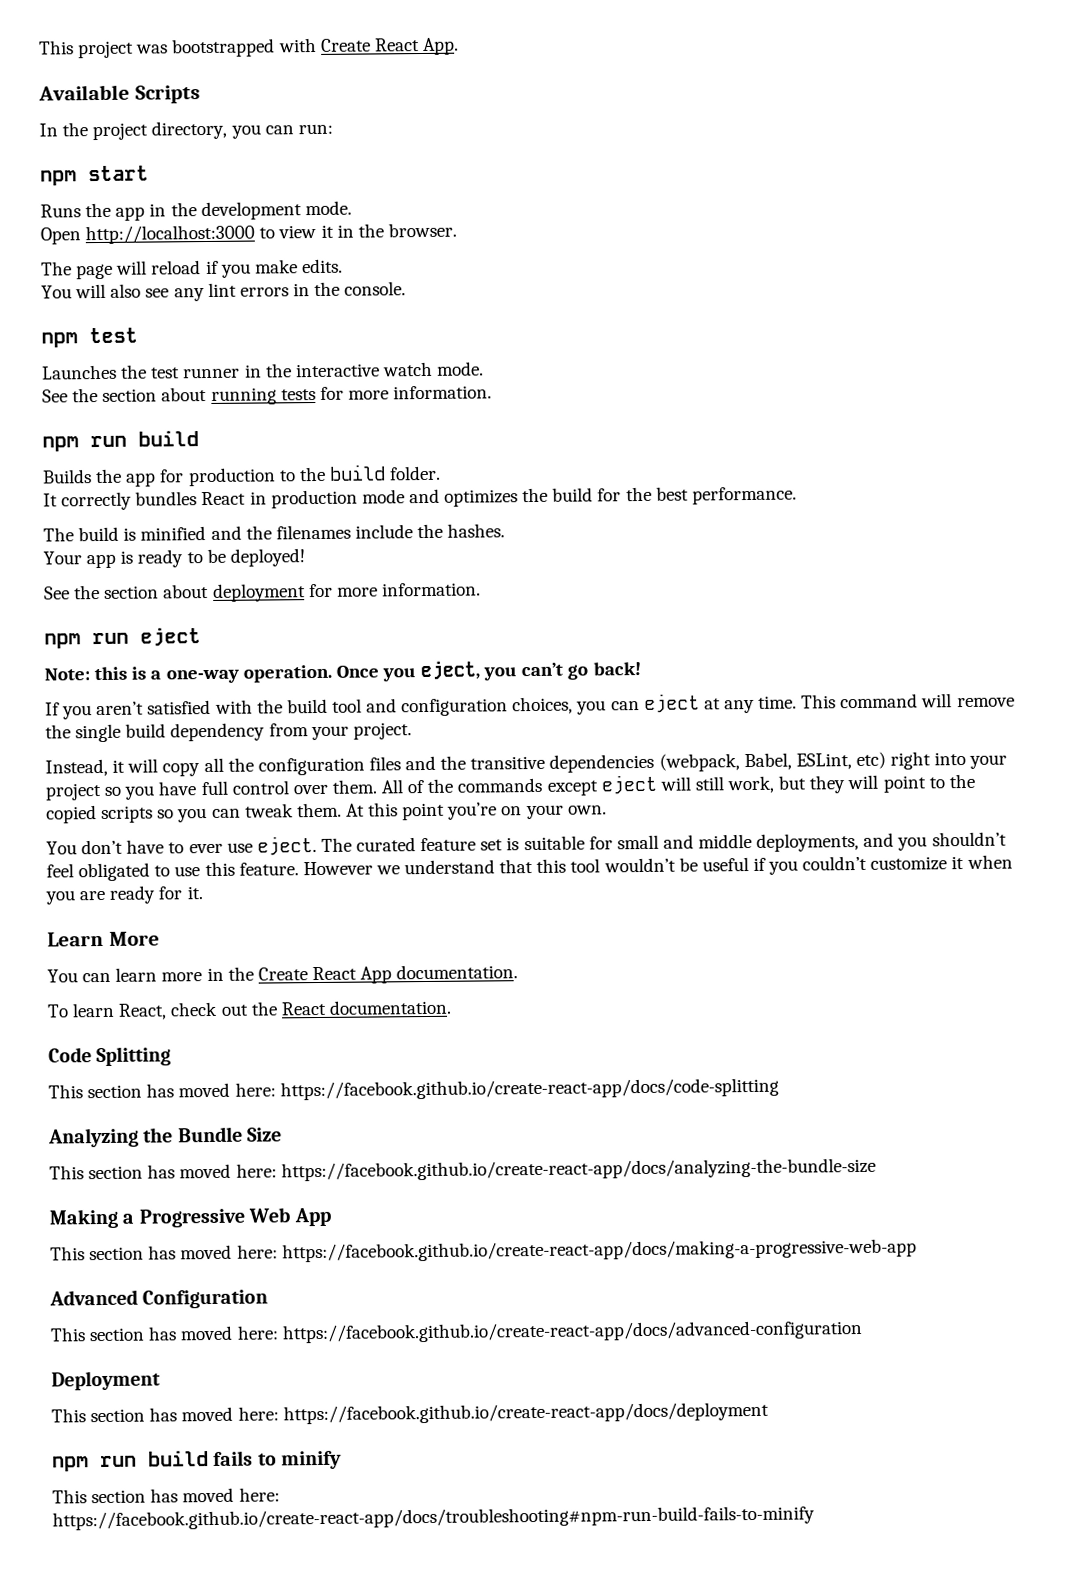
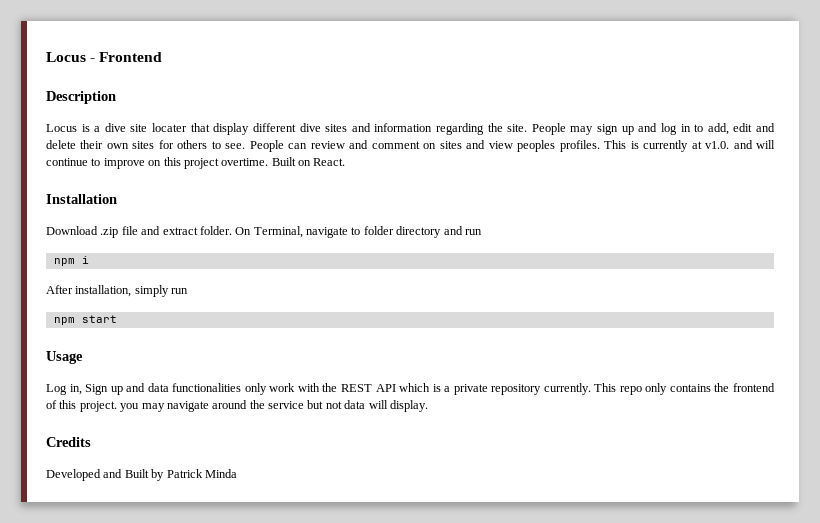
[38,37,459,59] [38,84,200,104] [39,120,333,141] [40,165,149,186] [40,200,352,221] [40,222,457,245] [41,258,343,280] [41,281,407,302] [41,327,138,348] [42,361,485,380] [42,385,493,405] [42,430,199,452] [42,464,442,487] [43,486,797,511] [43,523,506,542] [43,548,305,569] [44,582,481,602] [44,627,201,649] [44,660,641,684] [45,693,1015,720] [45,722,412,743] [45,751,1008,777] [45,773,975,801] [46,802,607,824] [46,831,1007,856] [46,854,1013,882] [45,885,203,905] [47,931,160,947] [47,964,519,984] [47,999,452,1020] [48,1046,172,1067] [48,1077,779,1101] [48,1126,283,1148] [49,1157,876,1182] [49,1207,331,1229] [50,1238,917,1263] [49,1289,269,1309] [50,1319,863,1344] [51,1370,161,1391] [51,1401,769,1425] [52,1450,343,1472] [52,1487,280,1504] [52,1505,815,1531] This project was bootstrapped with Create React App. // Available Scripts // In the project directory, you can run: // npm start // Runs the app in the development mode. // Open http://localhost:3000 to view it in the browser. // The page will reload if you make edits. // You will also see any lint errors in the console. // npm test // Launches the test runner in the interactive watch mode. // See the section about running tests for more information. // npm run build // Builds the app for production to the build folder. // It correctly bundles React in production mode and optimizes the build for the best performance. // The build is minified and the filenames include the hashes. // Your app is ready to be deployed! // See the section about deployment for more information. // npm run eject // Note: this is a one-way operation. Once you eject, you can’t go back! // If you aren’t satisfied with the build tool and configuration choices, you can eject at any time. This command will remove the single build dependency from your project. // Instead, it will copy all the configuration files and the transitive dependencies (webpack, Babel, ESLint, etc) right into your project so you have full control over them. All of the commands except eject will still work, but they will point to the copied scripts so you can tweak them. At this point you’re on your own. // You don’t have to ever use eject. The curated feature set is suitable for small and middle deployments, and you shouldn’t feel obligated to use this feature. However we understand that this tool wouldn’t be useful if you couldn’t customize it when you are ready for it. // Learn More // You can learn more in the Create React App documentation. // To learn React, check out the React documentation. // Code Splitting // This section has moved here: https://facebook.github.io/create-react-app/docs/code-splitting // Analyzing the Bundle Size // This section has moved here: https://facebook.github.io/create-react-app/docs/analyzing-the-bundle-size // Making a Progressive Web App // This section has moved here: https://facebook.github.io/create-react-app/docs/making-a-progressive-web-app // Advanced Configuration // This section has moved here: https://facebook.github.io/create-react-app/docs/advanced-configuration // Deployment // This section has moved here: https://facebook.github.io/create-react-app/docs/deployment // npm run build fails to minify // This section has moved here: https://facebook.github.io/create-react-app/docs/troubleshooting#npm-run-build-fails-to-minify -> [46,52,163,62] [46,91,116,104] [46,123,776,135] [46,140,776,152] [46,157,346,169] [46,194,117,204] [46,226,482,238] [53,256,89,266] [46,285,189,297] [53,315,117,325] [46,351,83,364] [46,383,775,395] [46,400,428,412] [46,437,91,447] [46,469,237,481] Locus - Frontend // Description // Locus is a dive site locater that display different dive sites and information regarding the site. People may sign up and log in to add, edit and delete their own sites for others to see. People can review and comment on sites and view peoples profiles. This is currently at v1.0. and will continue to improve on this project overtime. Built on React. // Installation // Download .zip file and extract folder. On Terminal, navigate to folder directory and run // npm i // After installation, simply run // npm start // Usage // Log in, Sign up and data functionalities only work with the REST API which is a private repository currently. This repo only contains the frontend of this project. you may navigate around the service but not data will display. // Credits // Developed and Built by Patrick Minda

